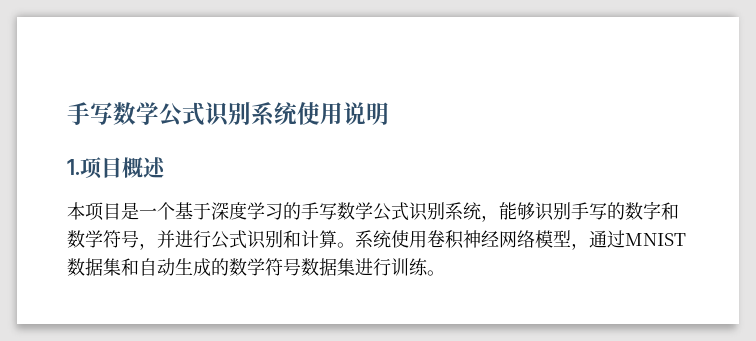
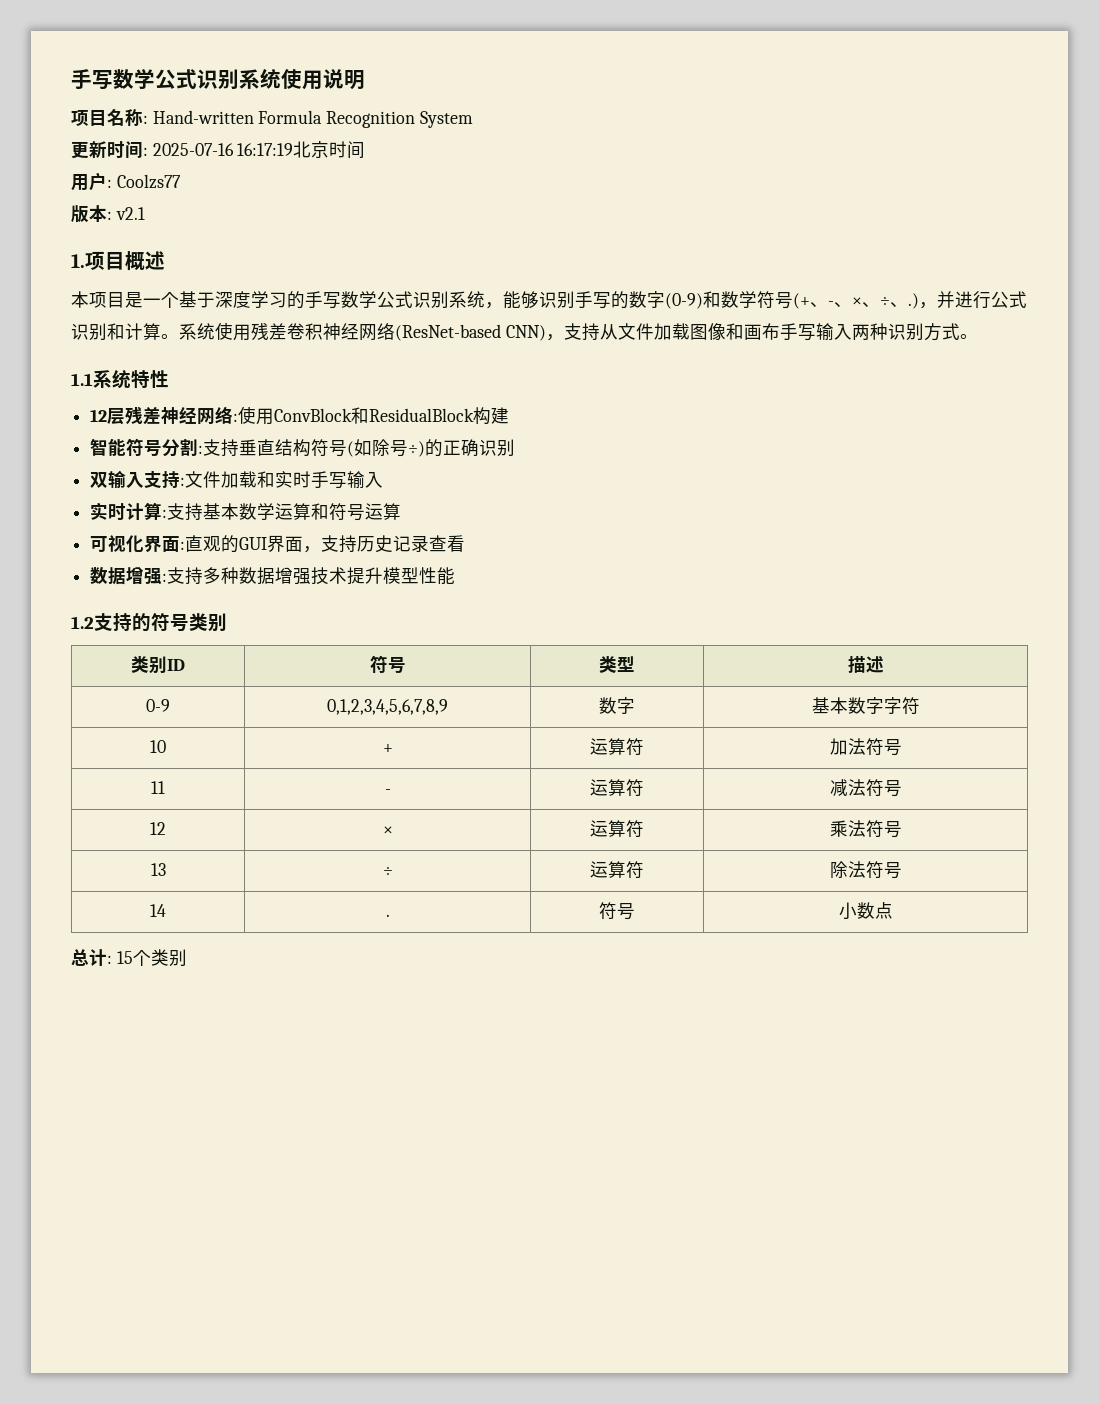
(389, 113) none -> [71,109,473,128] [71,141,366,159] [71,172,181,191] [71,205,145,223] // 项目名称: Hand-written Formula Recognition System // 更新时间: 2025-07-16 16:17:19北京时间 // 用户: Coolzs77 // 版本: v2.1
(661, 210) none -> [665,293,703,309] (0-9)
(139, 239) none -> [793,293,919,309] (+、-、×、÷、.)
(427, 239) none -> [251,323,287,341] 残差
[535,230,686,250] [67,258,445,276] 模型，通过MNIST数据集和自动生成的数学符号数据集进行训练。 -> [395,323,978,341] [71,369,169,389] [90,406,510,425] [90,438,516,457] [90,470,384,489] [90,502,402,521] [90,535,466,553] [90,567,456,585] [71,613,227,632] [131,656,185,674] [369,655,406,673] [599,656,635,673] [847,656,884,673] [146,699,170,712] [327,699,448,715] [599,697,635,714] [811,697,920,715] [150,740,166,753] [382,744,393,753] [590,738,644,756] [829,738,902,756] [151,781,165,794] [384,789,391,794] [590,779,644,797] [829,779,902,797] [150,822,166,835] [382,826,393,835] [590,820,644,838] [829,820,902,838] [150,863,166,876] [382,867,393,876] [590,861,644,879] [829,861,902,879] [150,904,166,917] [385,914,390,917] [599,902,635,920] [838,902,893,920] [71,949,187,967] (ResNet-based CNN)，支持从文件加载图像和画布手写输入两种识别方式。 // 1.1系统特性 // 12层残差神经网络:使用ConvBlock和ResidualBlock构建 // 智能符号分割:支持垂直结构符号(如除号÷)的正确识别 // 双输入支持:文件加载和实时手写输入 // 实时计算:支持基本数学运算和符号运算 // 可视化界面:直观的GUI界面，支持历史记录查看 // 数据增强:支持多种数据增强技术提升模型性能 // 1.2支持的符号类别 // 类别ID | 符号 | 类型 | 描述 // 0-9 | 0,1,2,3,4,5,6,7,8,9 | 数字 | 基本数字字符 // 10 | + | 运算符 | 加法符号 // 11 | - | 运算符 | 减法符号 // 12 | × | 运算符 | 乘法符号 // 13 | ÷ | 运算符 | 除法符号 // 14 | . | 符号 | 小数点 // 总计: 15个类别

